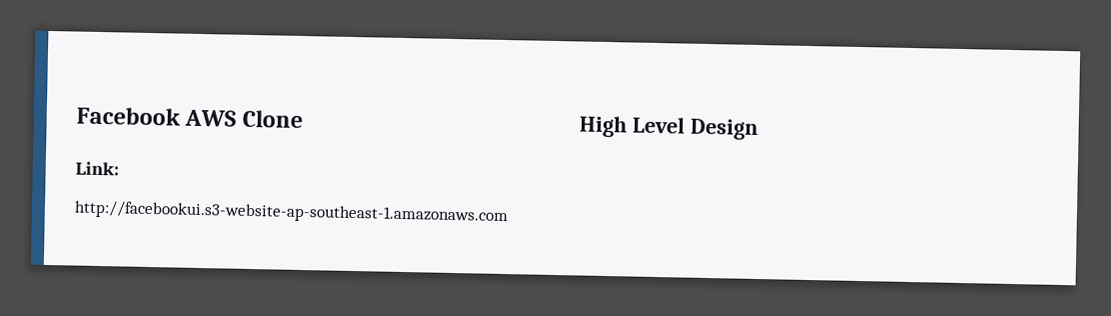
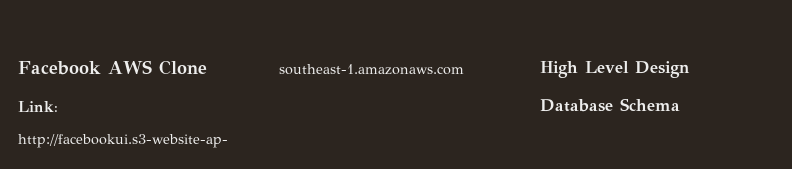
(758, 129) none -> [540,98,680,112] // Database Schema

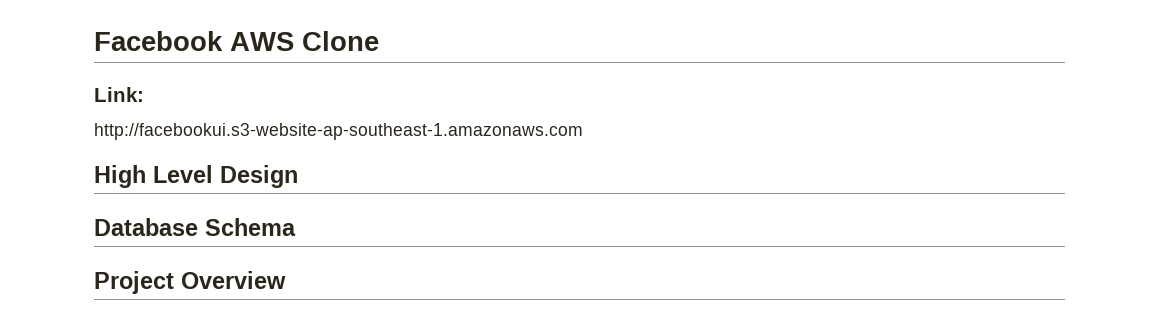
(680, 104) none -> [94,271,286,294] // Project Overview

